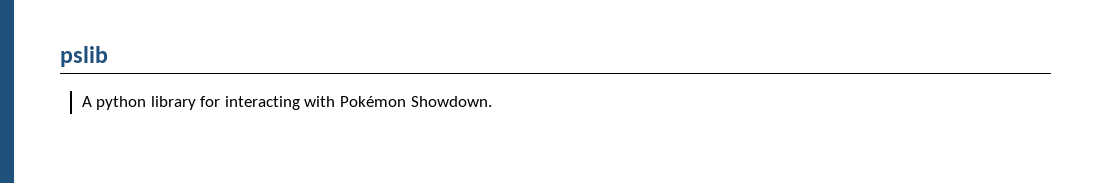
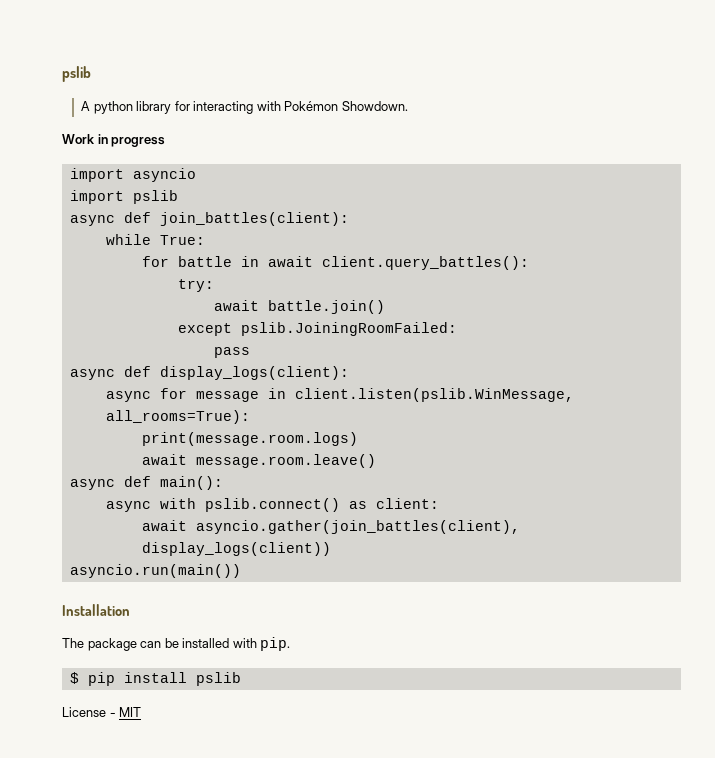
(492, 101) none -> [62,134,166,147] [69,168,196,182] [69,190,178,204] [69,212,349,226] [105,234,205,245] [141,256,529,270] [177,279,214,292] [213,300,385,314] [177,322,457,336] [213,347,250,358] [69,366,349,380] [105,388,574,402] [105,410,250,424] [141,432,358,446] [141,454,376,468] [69,476,223,490] [105,498,439,512] [141,520,520,534] [141,542,331,556] [69,564,241,578] [62,604,130,616] [62,637,291,651] [69,672,241,686] [62,707,142,717] // Work in progress // import asyncio // import pslib // async def join_battles(client): // while True: // for battle in await client.query_battles(): // try: // await battle.join() // except pslib.JoiningRoomFailed: // pass // async def display_logs(client): // async for message in client.listen(pslib.WinMessage, all_rooms=True): // print(message.room.logs) // await message.room.leave() // async def main(): // async with pslib.connect() as client: // await asyncio.gather(join_battles(client), display_logs(client)) // asyncio.run(main()) // Installation // The package can be installed with pip. // $ pip install pslib // License - MIT

